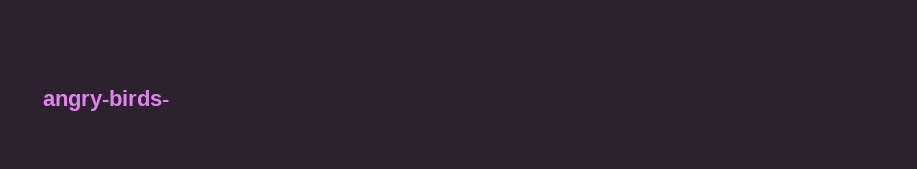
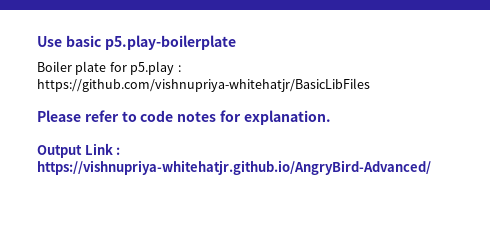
[43,90,169,111] angry-birds- -> [37,35,236,50] [37,61,181,75] [37,78,370,92] [37,110,331,125] [37,143,121,158] [37,160,431,175] Use basic p5.play-boilerplate // Boiler plate for p5.play : https://github.com/vishnupriya-whitehatjr/BasicLibFiles // Please refer to code notes for explanation. // Output Link : https://vishnupriya-whitehatjr.github.io/AngryBird-Advanced/

